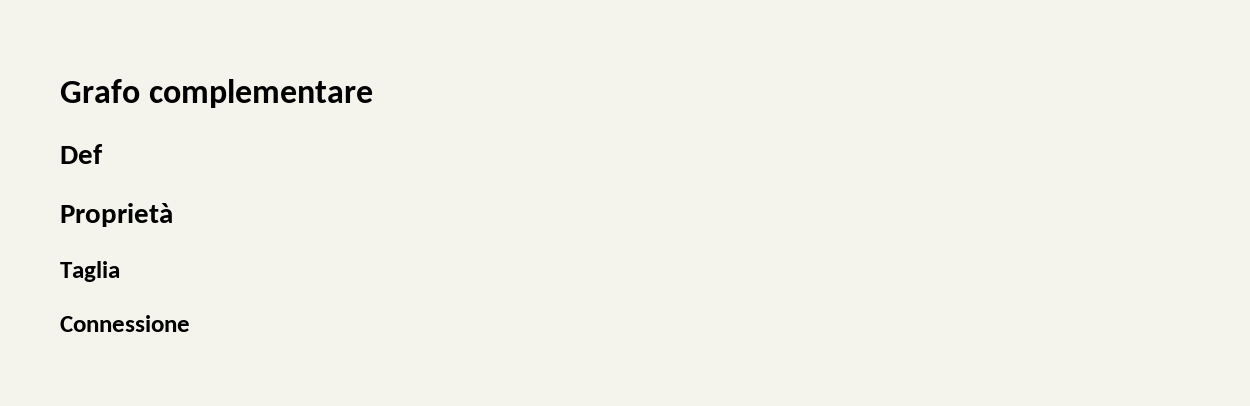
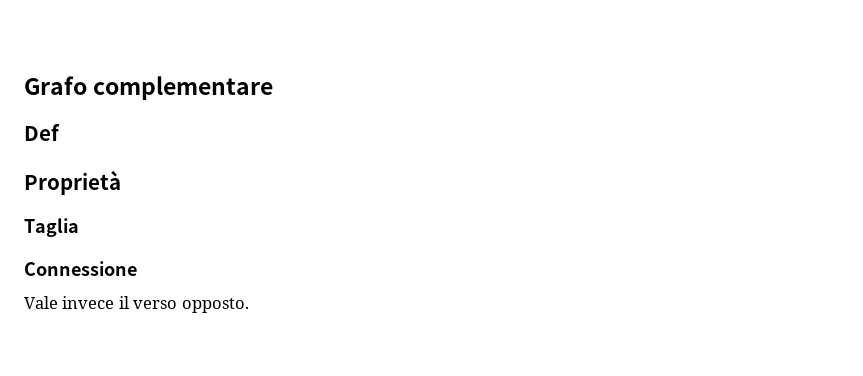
(190, 323) none -> [24,296,249,313] // Vale invece il verso opposto.

